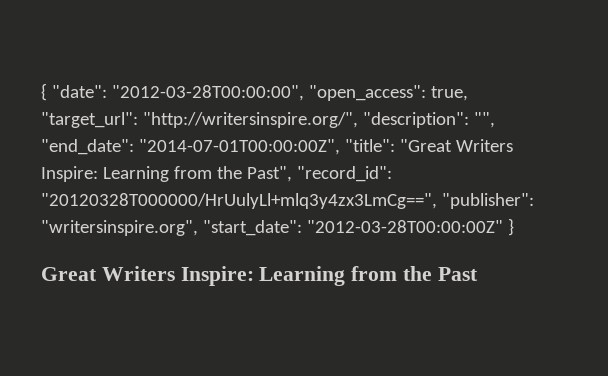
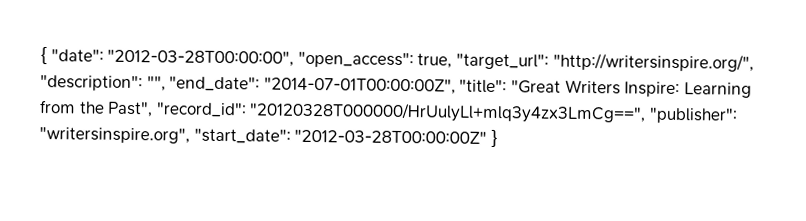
[41,266,478,286] // Great Writers Inspire: Learning from the Past -> (498, 138) none

